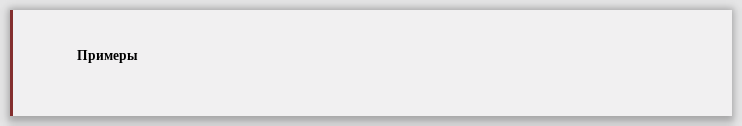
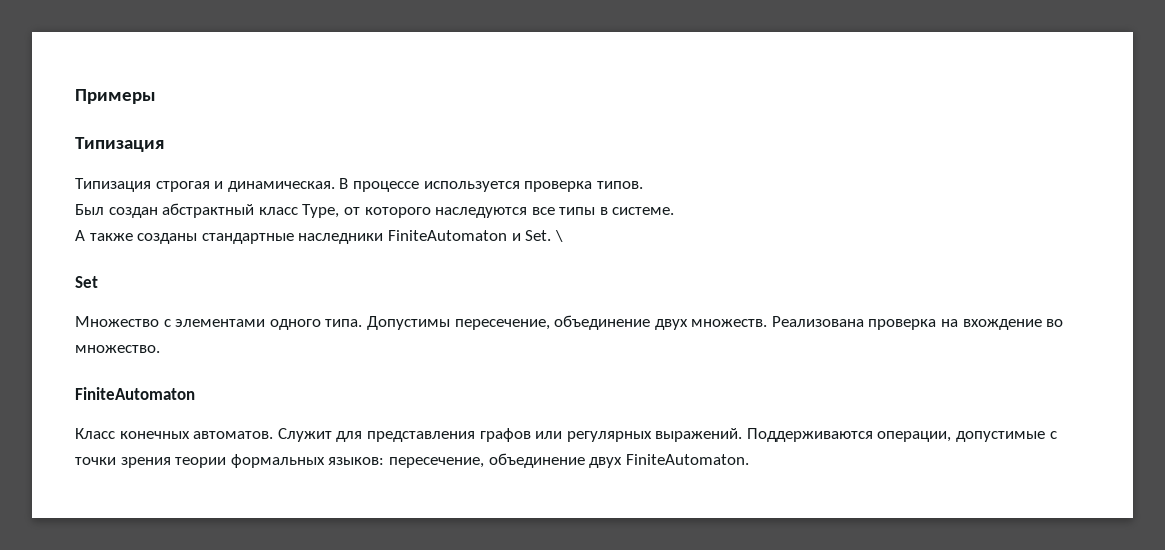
(138, 56) none -> [75,137,164,152] [75,178,643,192] [75,203,675,218] [75,230,563,244] [75,276,98,288] [75,315,1064,330] [75,345,160,353] [75,387,195,400] [75,428,1057,442] [75,453,749,468] // Типизация // Типизация строгая и динамическая. В процессе используется проверка типов. // Был создан абстрактный класс Type, от которого наследуются все типы в системе. // А также созданы стандартные наследники FiniteAutomaton и Set. \ // Set // Множество с элементами одного типа. Допустимы пересечение, объединение двух множеств. Реализована проверка на вхождение во множество. // FiniteAutomaton // Класс конечных автоматов. Служит для представления графов или регулярных выражений. Поддерживаются операции, допустимые с точки зрения теории формальных языков: пересечение, объединение двух FiniteAutomaton.

